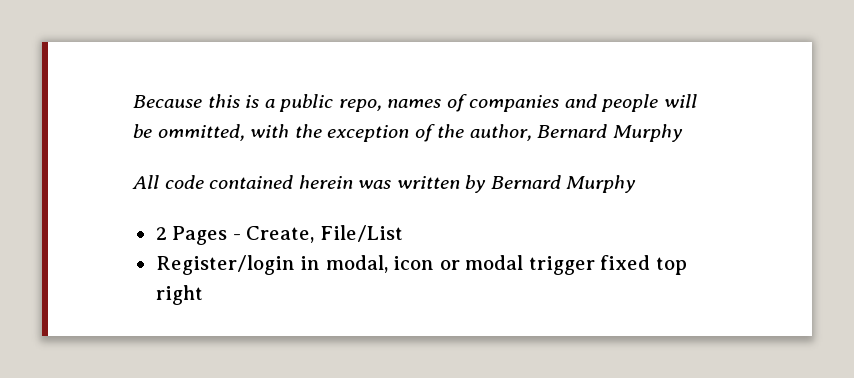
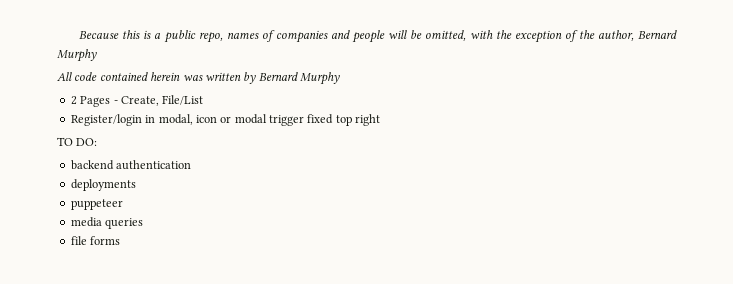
[157,124,245,141] ommitted, -> [424,30,466,41] omitted,
(203, 295) none -> [57,137,98,146] [70,160,192,170] [70,179,136,191] [70,199,123,210] [70,217,144,229] [70,236,121,245] // TO DO: // backend authentication // deployments // puppeteer // media queries // file forms

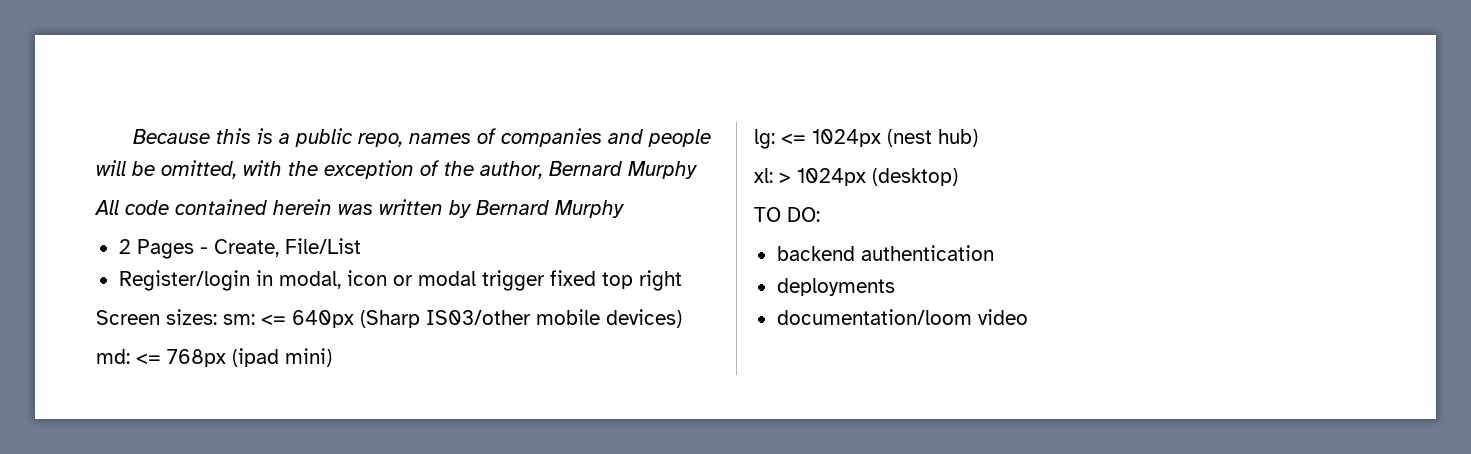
(381, 120) none -> [96,309,682,328] [96,348,332,367] [754,129,978,149] [754,168,958,186] // Screen sizes: sm: <= 640px (Sharp IS03/other mobile devices) // md: <= 768px (ipad mini) // lg: <= 1024px (nest hub) // xl: > 1024px (desktop)
[70,199,123,210] [70,217,144,229] [70,236,121,245] puppeteer // media queries // file forms -> [776,309,1028,325] documentation/loom video

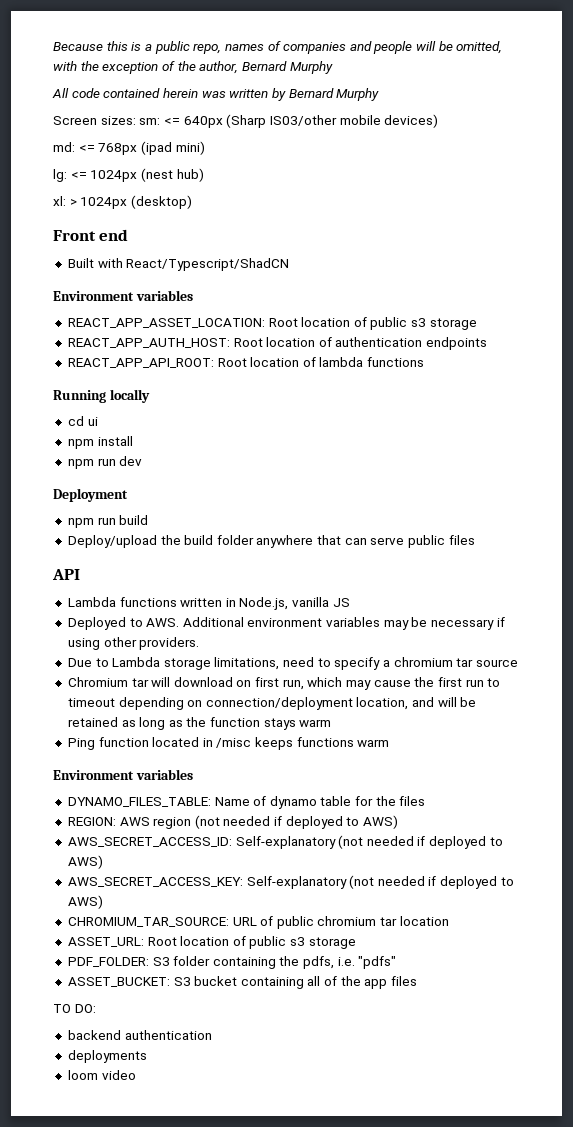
[118,238,361,259] [118,270,682,291] // 2 Pages - Create, File/List // Register/login in modal, icon or modal trigger fixed top right -> (380, 94) none
(958, 177) none -> [53,229,129,241] [67,258,290,271] [53,290,193,301] [67,317,477,330] [67,337,488,350] [67,357,425,368] [53,389,150,403] [67,416,98,426] [67,436,133,449] [67,456,143,469] [53,488,128,502] [67,515,149,528] [67,535,475,548] [52,569,80,580] [67,597,350,610] [67,617,505,630] [67,637,200,650] [67,657,518,670] [67,677,501,690] [67,697,477,710] [67,717,332,730] [67,737,390,750] [53,769,193,780] [67,796,426,809] [67,815,399,829] [67,835,503,849] [67,855,103,869] [67,875,514,889] [67,895,103,909] [67,916,449,929] [67,936,356,949] [67,956,397,969] [67,976,418,989] // Front end // Built with React/Typescript/ShadCN // Environment variables // REACT_APP_ASSET_LOCATION: Root location of public s3 storage // REACT_APP_AUTH_HOST: Root location of authentication endpoints // REACT_APP_API_ROOT: Root location of lambda functions // Running locally // cd ui // npm install // npm run dev // Deployment // npm run build // Deploy/upload the build folder anywhere that can serve public files // API // Lambda functions written in Node.js, vanilla JS // Deployed to AWS. Additional environment variables may be necessary if using other providers. // Due to Lambda storage limitations, need to specify a chromium tar source // Chromium tar will download on first run, which may cause the first run to timeout depending on connection/deployment location, and will be retained as long as the function stays warm // Ping function located in /misc keeps functions warm // Environment variables // DYNAMO_FILES_TABLE: Name of dynamo table for the files // REGION: AWS region (not needed if deployed to AWS) // AWS_SECRET_ACCESS_ID: Self-explanatory (not needed if deployed to AWS) // AWS_SECRET_ACCESS_KEY: Self-explanatory (not needed if deployed to AWS) // CHROMIUM_TAR_SOURCE: URL of public chromium tar location // ASSET_URL: Root location of public s3 storage // PDF_FOLDER: S3 folder containing the pdfs, i.e. "pdfs" // ASSET_BUCKET: S3 bucket containing all of the app files
[776,309,972,325] documentation/loom -> [67,1070,98,1080] loom

